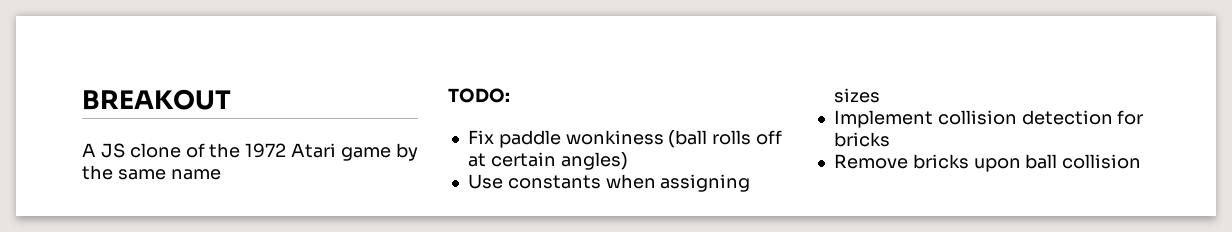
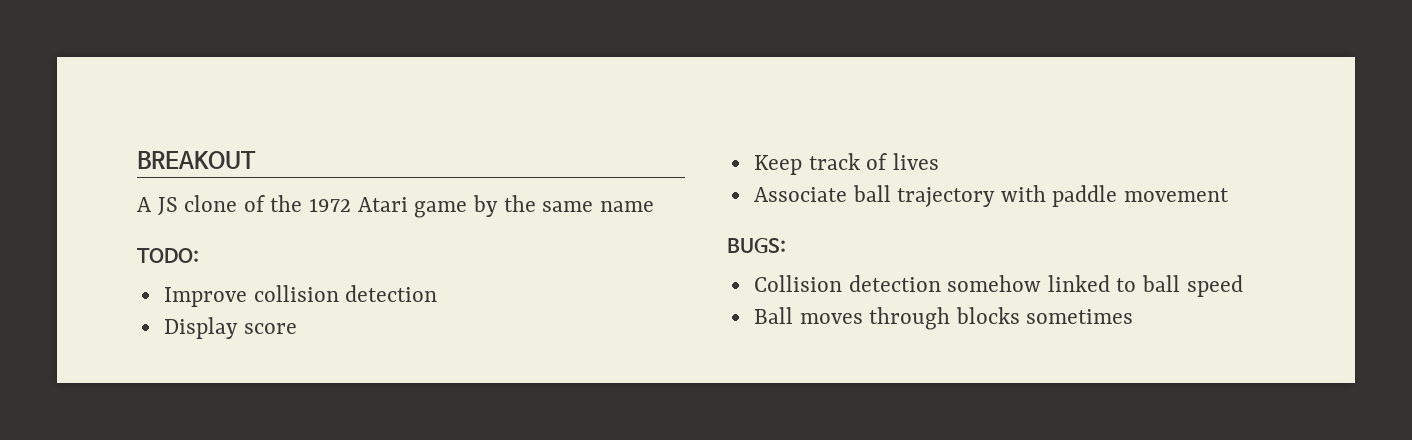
[467,130,783,148] [467,152,628,170] [467,174,751,192] [833,88,880,103] [833,110,1144,128] [833,132,890,147] [833,154,1142,172] Fix paddle wonkiness (ball rolls off at certain angles) // Use constants when assigning sizes // Implement collision detection for bricks // Remove bricks upon ball collision -> [163,285,438,307] [163,317,297,339] [753,153,939,175] [753,185,1230,207] [727,238,786,254] [753,275,1243,297] [753,307,1134,330] Improve collision detection // Display score // Keep track of lives // Associate ball trajectory with paddle movement // BUGS: // Collision detection somehow linked to ball speed // Ball moves through blocks sometimes

